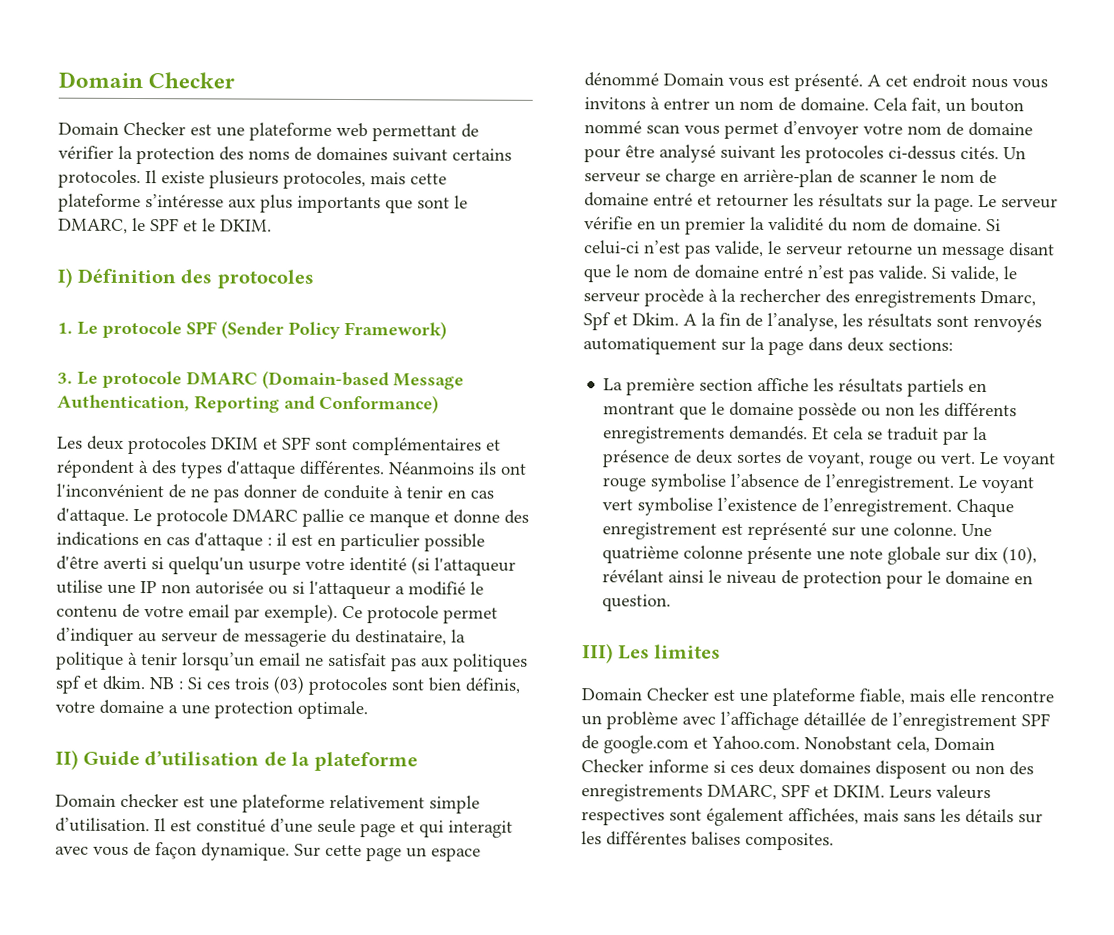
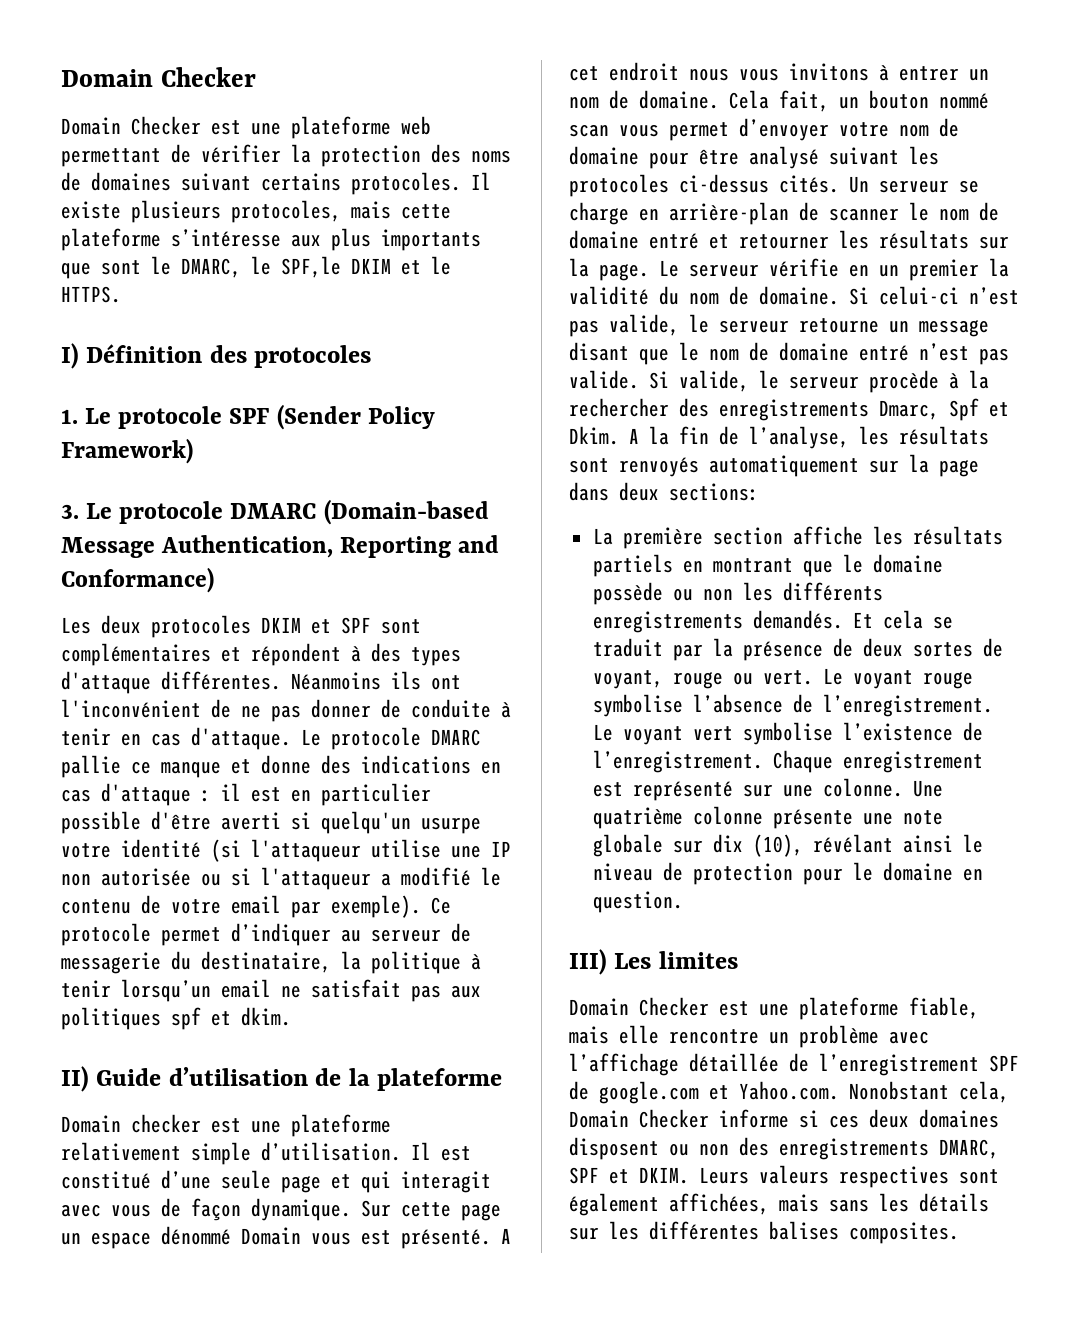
[150,218,179,232] SPF -> [281,256,391,278] SPF,le DKIM
[220,219,272,232] DKIM. -> [61,286,121,303] HTTPS.
[149,675,521,696] [55,699,368,720] NB : Si ces trois (03) protocoles sont bien définis, votre domaine a une protection optimale. -> (291, 1016) none

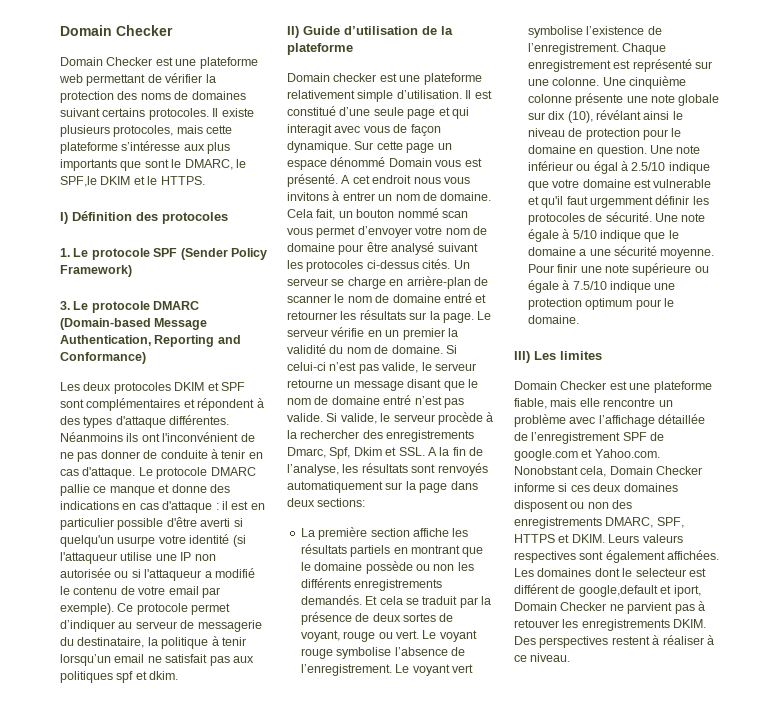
[949,398,1009,421] [569,426,619,445] Spf et Dkim. -> [329,447,425,459] Spf, Dkim et SSL.
[592,807,683,829] quatrième -> [628,76,686,89] cinquième
(683, 902) none -> [649,145,701,154] [527,161,710,174] [527,179,712,191] [527,195,709,208] [527,212,706,225] [527,229,679,242] [527,246,715,259] [527,263,709,276] [527,280,676,293] [527,298,674,310] [527,315,579,324] Une note inférieur ou égal à 2.5/10 indique que votre domaine est vulnerable et qu'il faut urgemment définir les protocoles de sécurité. Une note égale à 5/10 indique que le domaine a une sécurité moyenne. Pour finir une note supérieure ou égale à 7.5/10 indique une protection optimum pour le domaine.
[569,1167,599,1184] SPF -> [656,517,684,528] [514,534,555,543] SPF, HTTPS
[669,1193,989,1215] [569,1221,959,1244] affichées, mais sans les détails sur les différentes balises composites. -> [667,550,720,560] [514,568,706,577] [514,584,701,597] [514,601,705,614] [514,619,707,631] [514,635,714,648] [514,653,571,662] affichées. Les domaines dont le selecteur est différent de google,default et iport, Domain Checker ne parvient pas à retouver les enregistrements DKIM. Des perspectives restent à réaliser à ce niveau.

